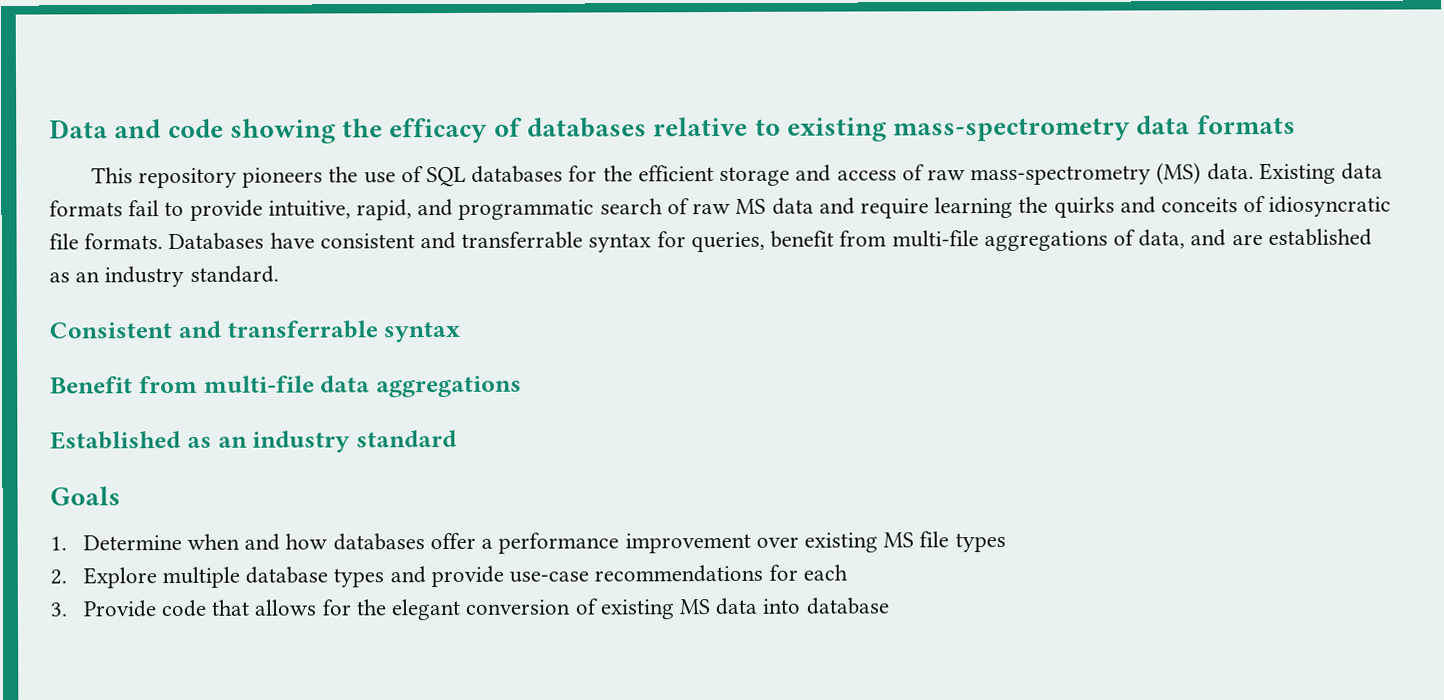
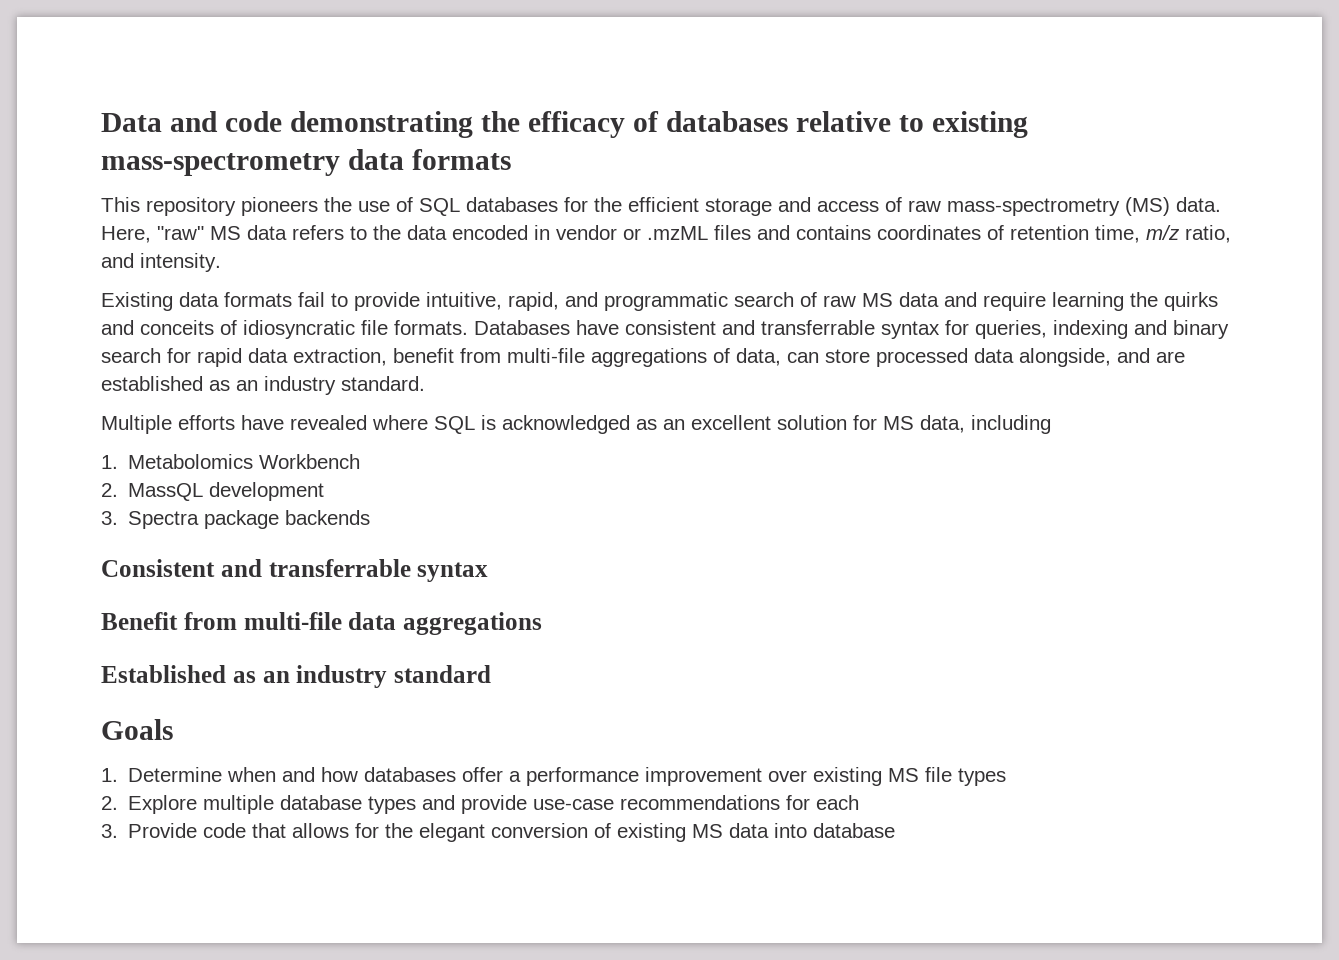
[229,118,336,144] showing -> [289,111,473,138] demonstrating
(1254, 172) none -> [101,225,1231,243] [101,253,221,272] Here, "raw" MS data refers to the data encoded in vendor or .mzML files and contains coordinates of retention time, m/z ratio, and intensity. //
(765, 242) none -> [1053,320,1229,339] [101,348,387,367] indexing and binary search for rapid data extraction,
(1186, 239) none -> [787,348,1111,367] can store processed data alongside,
(279, 274) none -> [101,415,1051,434] [101,454,361,469] [101,482,325,501] [101,510,371,529] // Multiple efforts have revealed where SQL is acknowledged as an excellent solution for MS data, including // 1. Metabolomics Workbench // 2. MassQL development // 3. Spectra package backends

